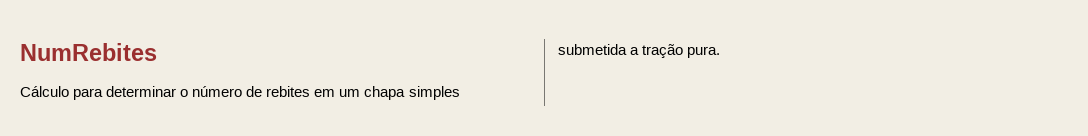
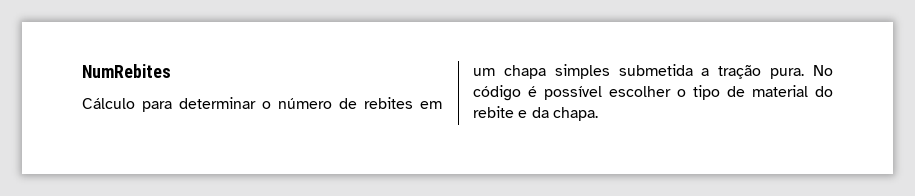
(721, 52) none -> [813,65,833,76] [473,85,833,101] [473,106,598,121] No código é possível escolher o tipo de material do rebite e da chapa.

